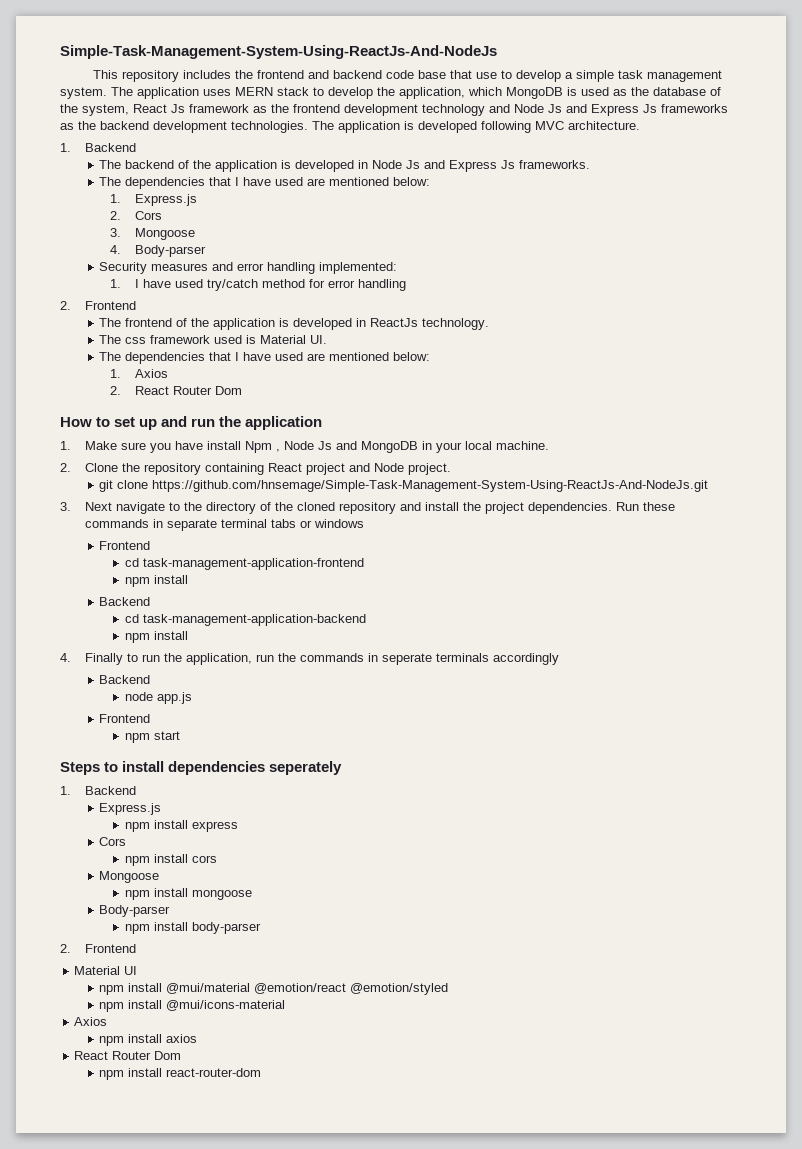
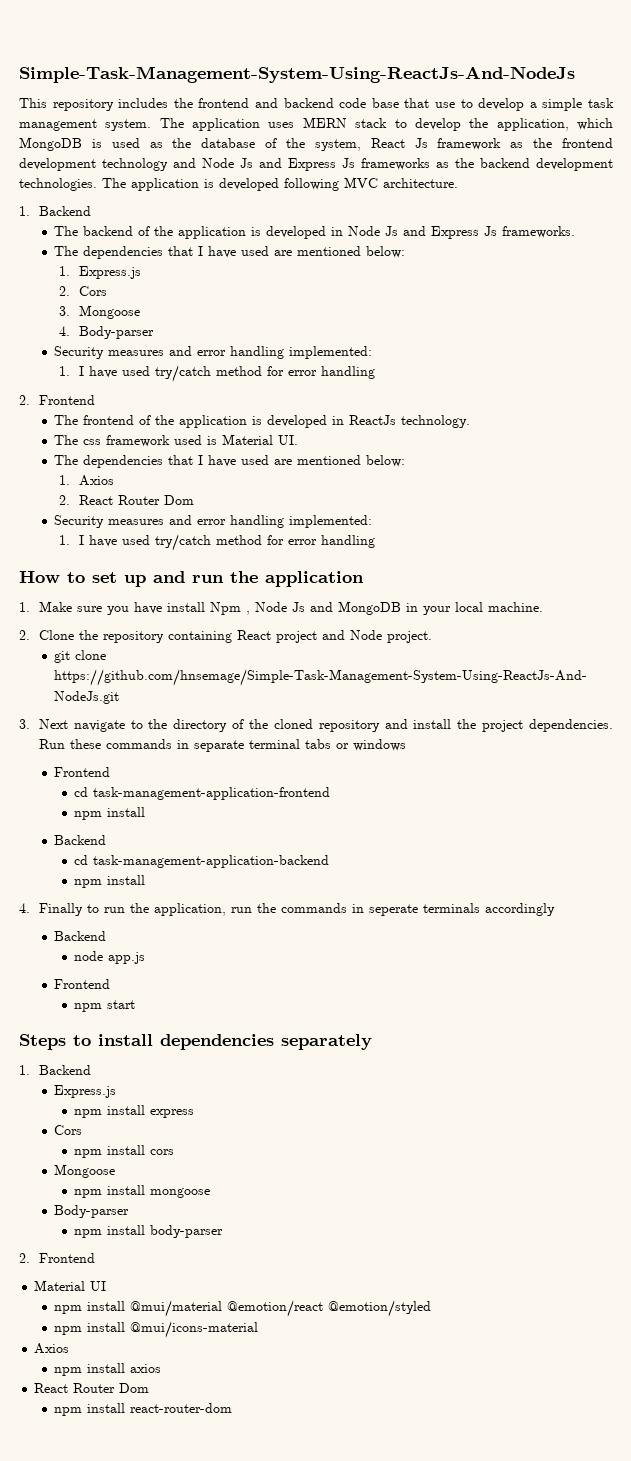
(243, 390) none -> [54,515,373,528] [58,534,375,551] // Security measures and error handling implemented: // 1. I have used try/catch method for error handling
[269,761,343,775] seperately -> [281,1034,372,1050] separately

